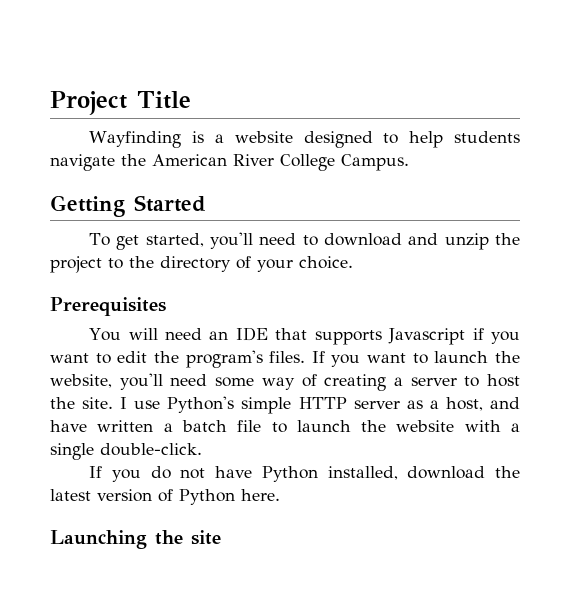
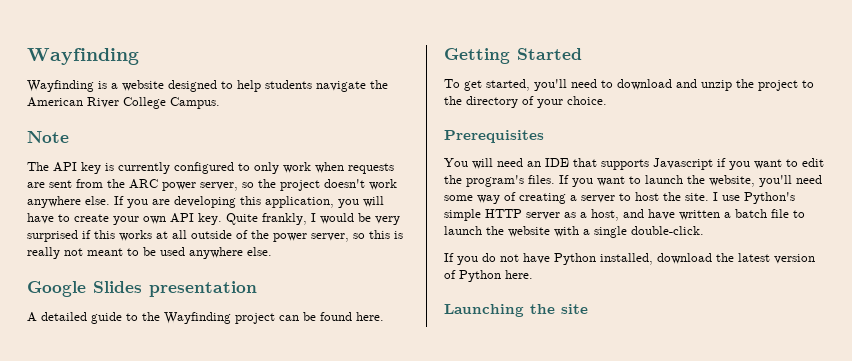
[50,91,191,115] Project Title -> [27,48,139,65] Wayfinding
(409, 162) none -> [27,131,69,143] [27,162,394,174] [27,179,397,191] [27,196,384,208] [27,213,400,225] [27,230,403,242] [27,247,272,259] [27,281,257,297] [27,312,384,324] // Note // The API key is currently configured to only work when requests are sent from the ARC power server, so the project doesn't work anywhere else. If you are developing this application, you will have to create your own API key. Quite frankly, I would be very surprised if this works at all outside of the power server, so this is really not meant to be used anywhere else. // Google Slides presentation // A detailed guide to the Wayfinding project can be found here.

